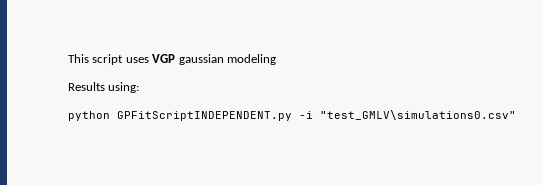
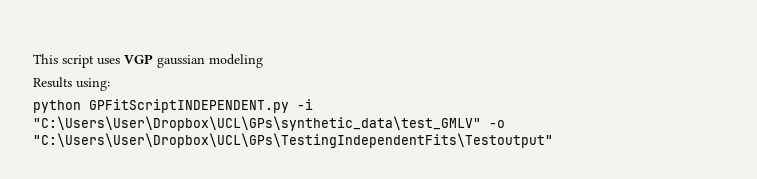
[320,110,516,120] "test_GMLV\simulations0.csv" -> [33,116,505,131] [33,133,553,148] "C:\Users\User\Dropbox\UCL\GPs\synthetic_data\test_GMLV" -o "C:\Users\User\Dropbox\UCL\GPs\TestingIndependentFits\Testoutput"

